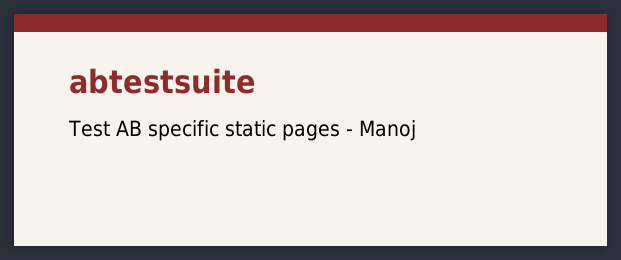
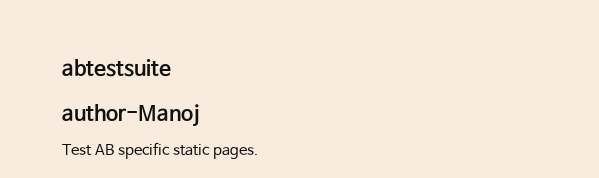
(256, 81) none -> [62,104,199,127] // author-Manoj
[281,120,416,141] pages - Manoj -> [212,147,258,159] pages.

